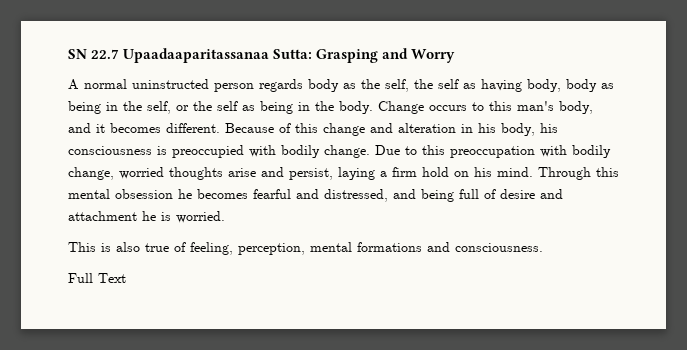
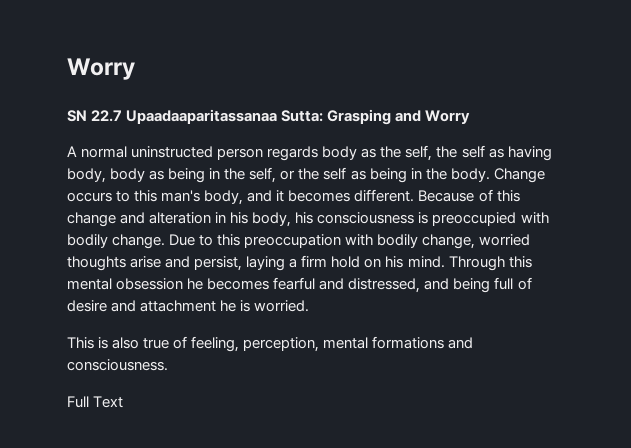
(68, 54) none -> [67,58,135,80] Worry //

